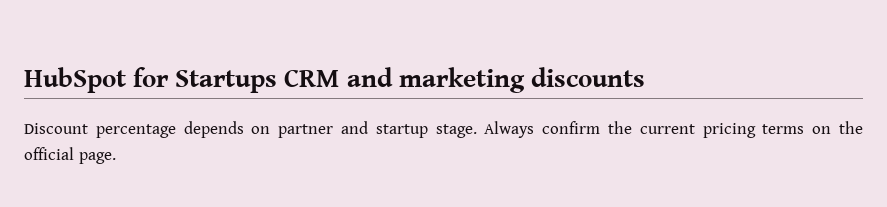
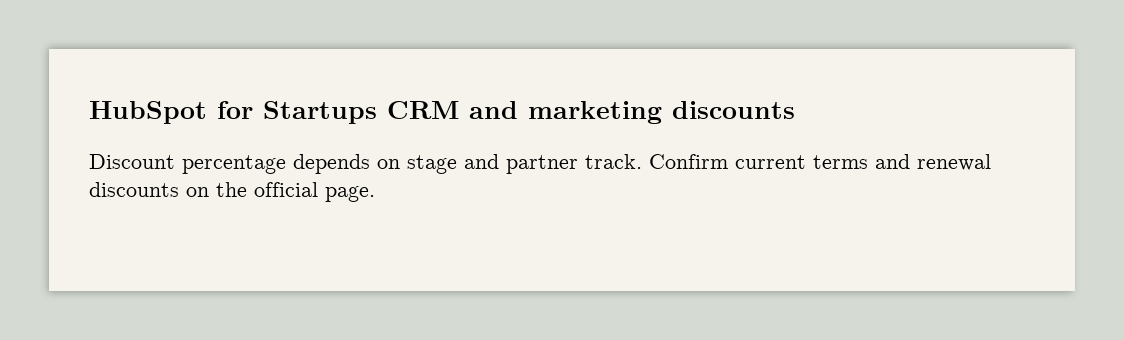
[278,121,805,138] partner and startup stage. Always confirm the current pricing terms -> [407,154,991,174] [89,182,179,197] stage and partner track. Confirm current terms and renewal discounts

